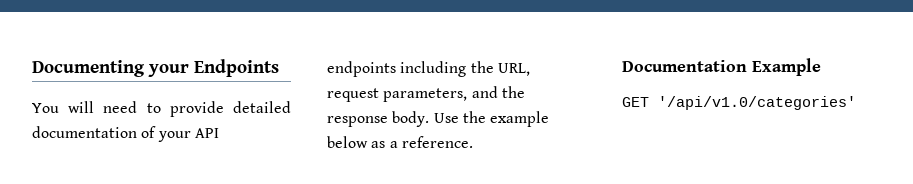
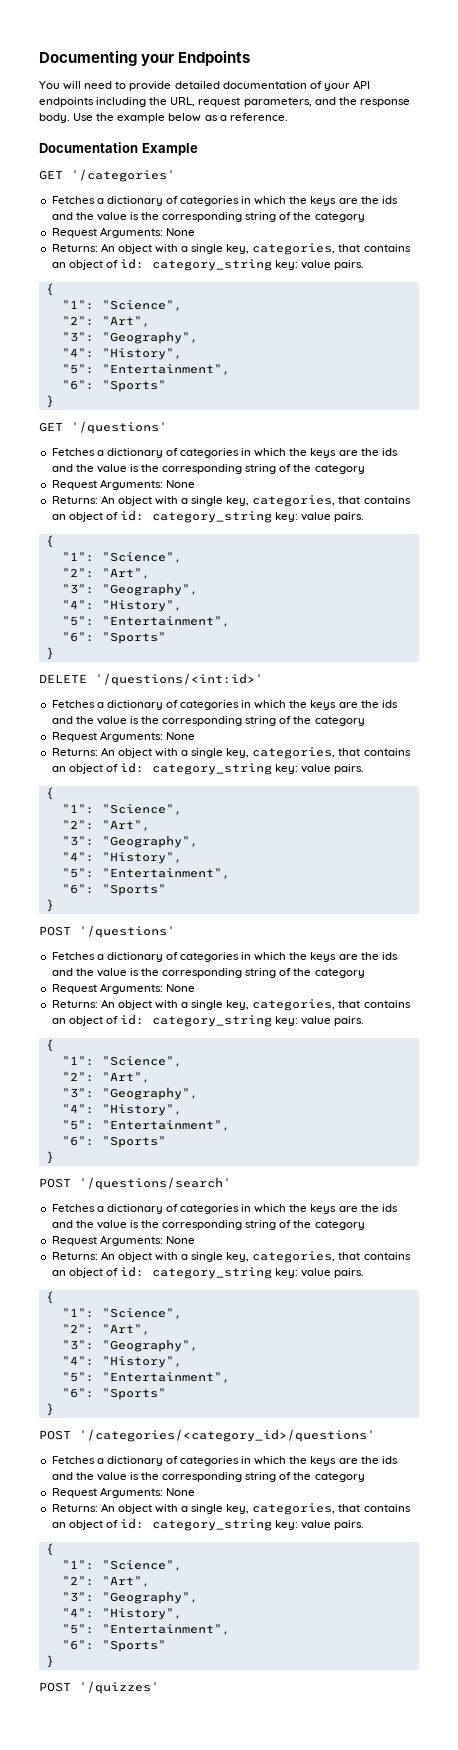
[658,96,856,110] '/api/v1.0/categories' -> [71,169,175,182] [51,196,398,206] [51,212,365,222] [51,227,195,238] [51,243,411,255] [51,258,365,271] [45,283,54,296] [61,300,182,311] [61,316,150,327] [61,331,198,344] [61,348,182,360] [61,364,230,375] [61,380,166,392] [45,395,54,408] [39,421,167,434] [51,448,398,458] [51,464,365,474] [51,479,195,490] [51,495,411,507] [51,510,365,523] [45,535,54,548] [61,552,182,563] [61,568,150,579] [61,583,198,596] [61,600,182,612] [61,616,230,627] [61,632,166,644] [45,647,54,660] [39,673,263,686] [51,700,398,710] [51,716,365,726] [51,731,195,742] [51,747,411,759] [51,762,365,775] [45,787,54,800] [61,804,182,815] [61,820,150,831] [61,835,198,848] [61,852,182,864] [61,868,230,879] [61,884,166,896] [45,899,54,912] [39,925,175,938] [51,952,398,962] [51,968,365,978] [51,983,195,994] [51,999,411,1011] [51,1014,365,1027] [45,1039,54,1052] [61,1056,182,1067] [61,1072,150,1083] [61,1087,198,1100] [61,1104,182,1116] [61,1120,230,1131] [61,1136,166,1148] [45,1151,54,1164] [39,1177,231,1190] [51,1204,398,1214] [51,1220,365,1230] [51,1235,195,1246] [51,1251,411,1263] [51,1266,365,1279] [45,1291,54,1304] [61,1308,182,1319] [61,1324,150,1335] [61,1339,198,1352] [61,1356,182,1368] [61,1372,230,1383] [61,1388,166,1400] [45,1403,54,1416] [39,1429,375,1442] [51,1456,398,1466] [51,1472,365,1482] [51,1487,195,1498] [51,1503,411,1515] [51,1518,365,1531] [45,1543,54,1556] [61,1560,182,1571] [61,1576,150,1587] [61,1591,198,1604] [61,1608,182,1620] [61,1624,230,1635] [61,1640,166,1652] [45,1655,54,1668] [39,1681,159,1694] '/categories' // Fetches a dictionary of categories in which the keys are the ids and the value is the corresponding string of the category // Request Arguments: None // Returns: An object with a single key, categories, that contains an object of id: category_string key: value pairs. // { // "1": "Science", // "2": "Art", // "3": "Geography", // "4": "History", // "5": "Entertainment", // "6": "Sports" // } // GET '/questions' // Fetches a dictionary of categories in which the keys are the ids and the value is the corresponding string of the category // Request Arguments: None // Returns: An object with a single key, categories, that contains an object of id: category_string key: value pairs. // { // "1": "Science", // "2": "Art", // "3": "Geography", // "4": "History", // "5": "Entertainment", // "6": "Sports" // } // DELETE '/questions/<int:id>' // Fetches a dictionary of categories in which the keys are the ids and the value is the corresponding string of the category // Request Arguments: None // Returns: An object with a single key, categories, that contains an object of id: category_string key: value pairs. // { // "1": "Science", // "2": "Art", // "3": "Geography", // "4": "History", // "5": "Entertainment", // "6": "Sports" // } // POST '/questions' // Fetches a dictionary of categories in which the keys are the ids and the value is the corresponding string of the category // Request Arguments: None // Returns: An object with a single key, categories, that contains an object of id: category_string key: value pairs. // { // "1": "Science", // "2": "Art", // "3": "Geography", // "4": "History", // "5": "Entertainment", // "6": "Sports" // } // POST '/questions/search' // Fetches a dictionary of categories in which the keys are the ids and the value is the corresponding string of the category // Request Arguments: None // Returns: An object with a single key, categories, that contains an object of id: category_string key: value pairs. // { // "1": "Science", // "2": "Art", // "3": "Geography", // "4": "History", // "5": "Entertainment", // "6": "Sports" // } // POST '/categories/<category_id>/questions' // Fetches a dictionary of categories in which the keys are the ids and the value is the corresponding string of the category // Request Arguments: None // Returns: An object with a single key, categories, that contains an object of id: category_string key: value pairs. // { // "1": "Science", // "2": "Art", // "3": "Geography", // "4": "History", // "5": "Entertainment", // "6": "Sports" // } // POST '/quizzes'

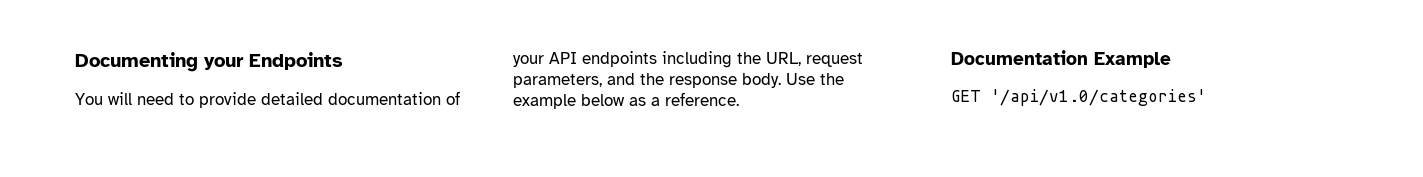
[71,169,175,182] [51,196,398,206] [51,212,365,222] [51,227,195,238] [51,243,411,255] [51,258,365,271] [45,283,54,296] [61,300,182,311] [61,316,150,327] [61,331,198,344] [61,348,182,360] [61,364,230,375] [61,380,166,392] [45,395,54,408] [39,421,167,434] [51,448,398,458] [51,464,365,474] [51,479,195,490] [51,495,411,507] [51,510,365,523] [45,535,54,548] [61,552,182,563] [61,568,150,579] [61,583,198,596] [61,600,182,612] [61,616,230,627] [61,632,166,644] [45,647,54,660] [39,673,263,686] [51,700,398,710] [51,716,365,726] [51,731,195,742] [51,747,411,759] [51,762,365,775] [45,787,54,800] [61,804,182,815] [61,820,150,831] [61,835,198,848] [61,852,182,864] [61,868,230,879] [61,884,166,896] [45,899,54,912] [39,925,175,938] [51,952,398,962] [51,968,365,978] [51,983,195,994] [51,999,411,1011] [51,1014,365,1027] [45,1039,54,1052] [61,1056,182,1067] [61,1072,150,1083] [61,1087,198,1100] [61,1104,182,1116] [61,1120,230,1131] [61,1136,166,1148] [45,1151,54,1164] [39,1177,231,1190] [51,1204,398,1214] [51,1220,365,1230] [51,1235,195,1246] [51,1251,411,1263] [51,1266,365,1279] [45,1291,54,1304] [61,1308,182,1319] [61,1324,150,1335] [61,1339,198,1352] [61,1356,182,1368] [61,1372,230,1383] [61,1388,166,1400] [45,1403,54,1416] [39,1429,375,1442] [51,1456,398,1466] [51,1472,365,1482] [51,1487,195,1498] [51,1503,411,1515] [51,1518,365,1531] [45,1543,54,1556] [61,1560,182,1571] [61,1576,150,1587] [61,1591,198,1604] [61,1608,182,1620] [61,1624,230,1635] [61,1640,166,1652] [45,1655,54,1668] [39,1681,159,1694] '/categories' // Fetches a dictionary of categories in which the keys are the ids and the value is the corresponding string of the category // Request Arguments: None // Returns: An object with a single key, categories, that contains an object of id: category_string key: value pairs. // { // "1": "Science", // "2": "Art", // "3": "Geography", // "4": "History", // "5": "Entertainment", // "6": "Sports" // } // GET '/questions' // Fetches a dictionary of categories in which the keys are the ids and the value is the corresponding string of the category // Request Arguments: None // Returns: An object with a single key, categories, that contains an object of id: category_string key: value pairs. // { // "1": "Science", // "2": "Art", // "3": "Geography", // "4": "History", // "5": "Entertainment", // "6": "Sports" // } // DELETE '/questions/<int:id>' // Fetches a dictionary of categories in which the keys are the ids and the value is the corresponding string of the category // Request Arguments: None // Returns: An object with a single key, categories, that contains an object of id: category_string key: value pairs. // { // "1": "Science", // "2": "Art", // "3": "Geography", // "4": "History", // "5": "Entertainment", // "6": "Sports" // } // POST '/questions' // Fetches a dictionary of categories in which the keys are the ids and the value is the corresponding string of the category // Request Arguments: None // Returns: An object with a single key, categories, that contains an object of id: category_string key: value pairs. // { // "1": "Science", // "2": "Art", // "3": "Geography", // "4": "History", // "5": "Entertainment", // "6": "Sports" // } // POST '/questions/search' // Fetches a dictionary of categories in which the keys are the ids and the value is the corresponding string of the category // Request Arguments: None // Returns: An object with a single key, categories, that contains an object of id: category_string key: value pairs. // { // "1": "Science", // "2": "Art", // "3": "Geography", // "4": "History", // "5": "Entertainment", // "6": "Sports" // } // POST '/categories/<category_id>/questions' // Fetches a dictionary of categories in which the keys are the ids and the value is the corresponding string of the category // Request Arguments: None // Returns: An object with a single key, categories, that contains an object of id: category_string key: value pairs. // { // "1": "Science", // "2": "Art", // "3": "Geography", // "4": "History", // "5": "Entertainment", // "6": "Sports" // } // POST '/quizzes' -> [991,89,1206,106] '/api/v1.0/categories'

